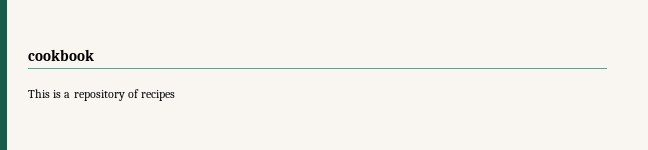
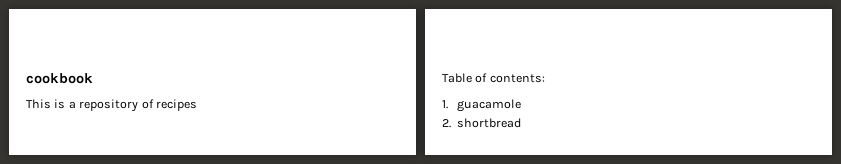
(176, 95) none -> [442,73,545,83] [442,99,522,112] [442,118,522,128] // Table of contents: // 1. guacamole // 2. shortbread

